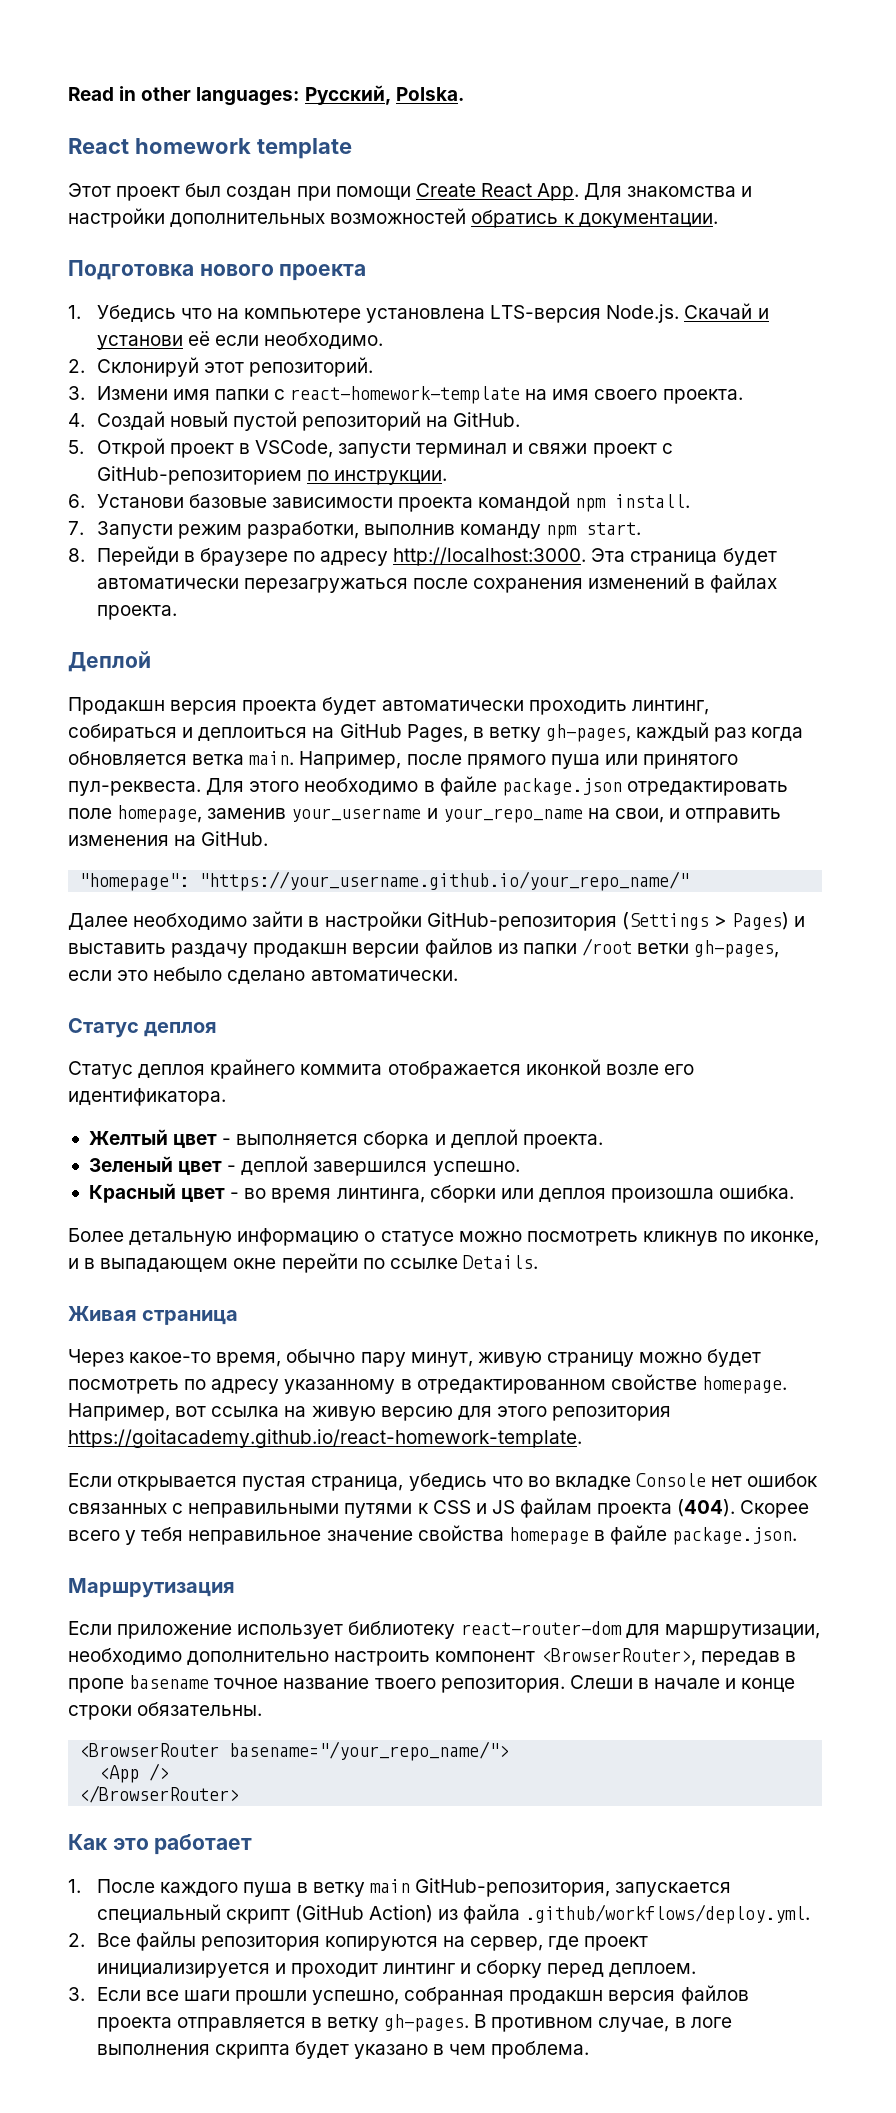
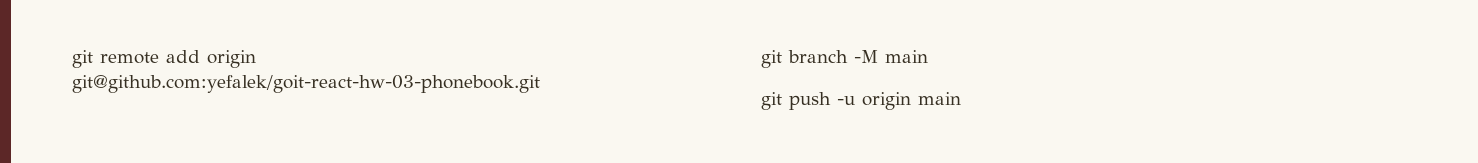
[68,85,464,106] [68,138,352,159] [68,183,753,201] [68,208,718,228] [68,260,367,281] [68,303,769,323] [96,331,383,350] [68,357,373,377] [68,386,743,404] [68,411,521,431] [68,438,673,458] [96,466,447,485] [68,492,691,512] [68,521,642,539] [68,546,777,566] [96,573,778,593] [96,605,177,620] [68,651,151,672] [68,697,709,715] [68,722,804,742] [68,751,739,769] [68,776,788,796] [68,805,782,823] [68,831,269,846] [79,871,690,891] [68,911,806,931] [68,938,780,958] [68,967,458,984] [68,1018,218,1038] [68,1059,694,1079] [68,1088,226,1106] [88,1129,603,1149] [88,1156,520,1176] [88,1183,795,1203] [68,1228,820,1246] [68,1253,538,1273] [68,1306,239,1325] [68,1349,762,1367] [68,1374,787,1394] [68,1403,672,1421] [68,1429,582,1448] [68,1473,819,1491] [68,1498,810,1518] [68,1525,798,1545] [68,1578,235,1598] [68,1621,820,1639] [68,1648,796,1666] [68,1675,796,1693] [68,1702,263,1720] [79,1741,510,1761] [99,1763,170,1783] [79,1785,240,1803] [68,1834,253,1855] [68,1878,732,1897] [96,1904,811,1924] [68,1931,649,1951] [96,1960,697,1978] [68,1985,749,2005] [96,2014,732,2032] [96,2041,590,2059] Read in other languages: Русский, Polska. // React homework template // Этот проект был создан при помощи Create React App. Для знакомства и настройки дополнительных возможностей обратись к документации. // Подготовка нового проекта // 1. Убедись что на компьютере установлена LTS-версия Node.js. Скачай и установи её если необходимо. // 2. Склонируй этот репозиторий. // 3. Измени имя папки с react-homework-template на имя своего проекта. // 4. Создай новый пустой репозиторий на GitHub. // 5. Открой проект в VSCode, запусти терминал и свяжи проект с GitHub-репозиторием по инструкции. // 6. Установи базовые зависимости проекта командой npm install. // 7. Запусти режим разработки, выполнив команду npm start. // 8. Перейди в браузере по адресу http://localhost:3000. Эта страница будет автоматически перезагружаться после сохранения изменений в файлах проекта. // Деплой // Продакшн версия проекта будет автоматически проходить линтинг, собираться и деплоиться на GitHub Pages, в ветку gh-pages, каждый раз когда обновляется ветка main. Например, после прямого пуша или принятого пул-реквеста. Для этого необходимо в файле package.json отредактировать поле homepage, заменив your_username и your_repo_name на свои, и отправить изменения на GitHub. // "homepage": "https://your_username.github.io/your_repo_name/" // Далее необходимо зайти в настройки GitHub-репозитория (Settings > Pages) и выставить раздачу продакшн версии файлов из папки /root ветки gh-pages, если это небыло сделано автоматически. // Статус деплоя // Статус деплоя крайнего коммита отображается иконкой возле его идентификатора. // Желтый цвет - выполняется сборка и деплой проекта. // Зеленый цвет - деплой завершился успешно. // Красный цвет - во время линтинга, сборки или деплоя произошла ошибка. // Более детальную информацию о статусе можно посмотреть кликнув по иконке, и в выпадающем окне перейти по ссылке Details. // Живая страница // Через какое-то время, обычно пару минут, живую страницу можно будет посмотреть по адресу указанному в отредактированном свойстве homepage. Например, вот ссылка на живую версию для этого репозитория https://goitacademy.github.io/react-homework-template. // Если открывается пустая страница, убедись что во вкладке Console нет ошибок связанных с неправильными путями к CSS и JS файлам проекта (404). Скорее всего у тебя неправильное значение свойства homepage в файле package.json. // Маршрутизация // Если приложение использует библиотеку react-router-dom для маршрутизации, необходимо дополнительно настроить компонент <BrowserRouter>, передав в пропе basename точное название твоего репозитория. Слеши в начале и конце строки обязательны. // <BrowserRouter basename="/your_repo_name/"> // <App /> // </BrowserRouter> // Как это работает // 1. После каждого пуша в ветку main GitHub-репозитория, запускается специальный скрипт (GitHub Action) из файла .github/workflows/deploy.yml. // 2. Все файлы репозитория копируются на сервер, где проект инициализируется и проходит линтинг и сборку перед деплоем. // 3. Если все шаги прошли успешно, собранная продакшн версия файлов проекта отправляется в ветку gh-pages. В противном случае, в логе выполнения скрипта будет указано в чем проблема. -> [72,50,256,68] [72,75,540,93] [761,50,928,68] [761,92,961,110] git remote add origin git@github.com:yefalek/goit-react-hw-03-phonebook.git // git branch -M main // git push -u origin main

